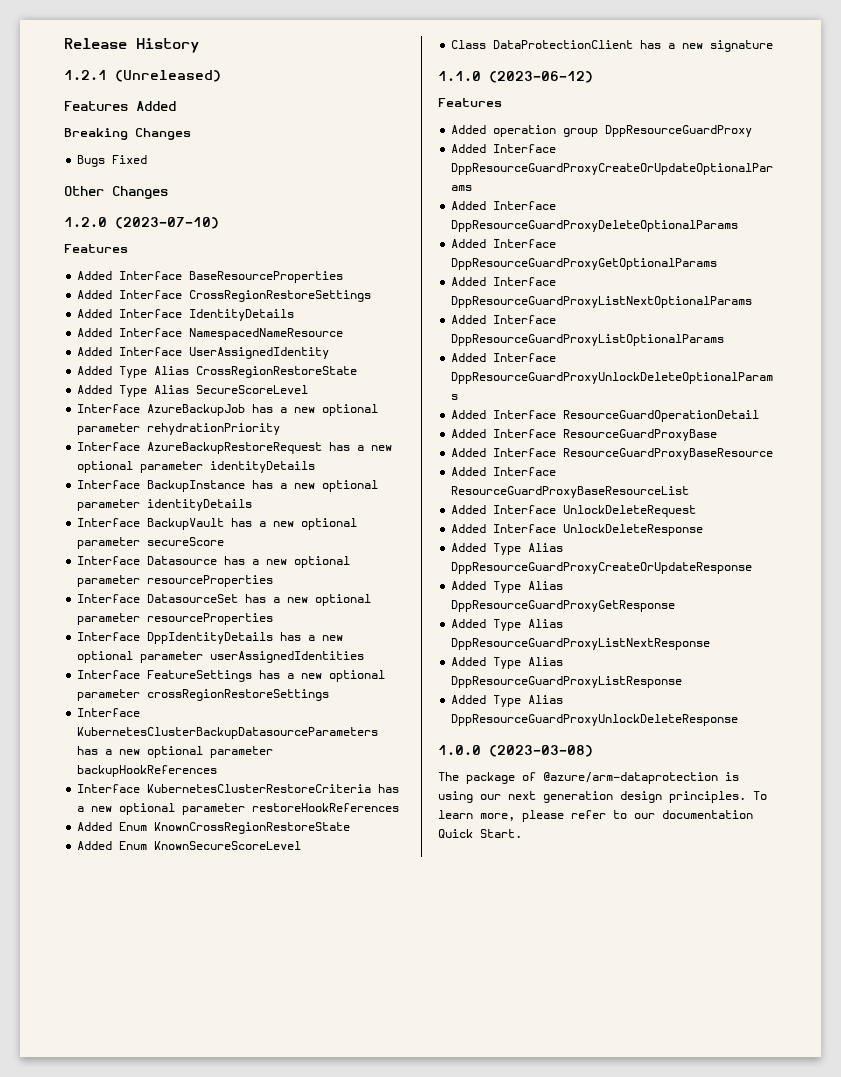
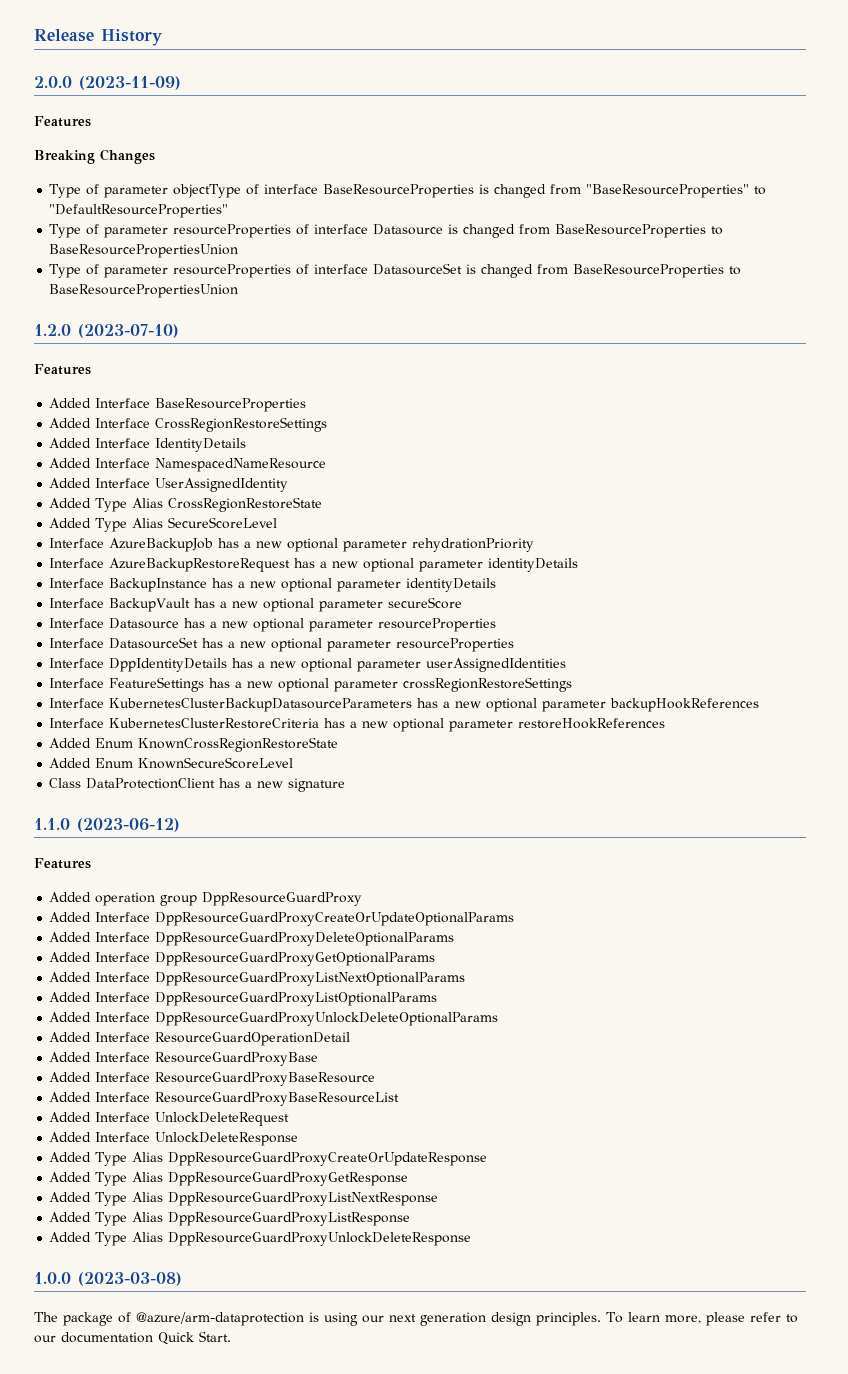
[64,70,221,82] [64,101,176,111] 1.2.1 (Unreleased) // Features Added -> [34,76,181,90] [34,116,91,127] 2.0.0 (2023-11-09) // Features
[77,155,148,167] [64,186,168,199] Bugs Fixed // Other Changes -> [49,184,767,198] [49,204,229,218] [49,224,724,238] [49,244,239,258] [49,263,742,278] [49,284,239,298] Type of parameter objectType of interface BaseResourceProperties is changed from "BaseResourceProperties" to "DefaultResourceProperties" // Type of parameter resourceProperties of interface Datasource is changed from BaseResourceProperties to BaseResourcePropertiesUnion // Type of parameter resourceProperties of interface DatasourceSet is changed from BaseResourceProperties to BaseResourcePropertiesUnion

